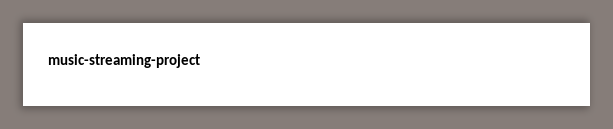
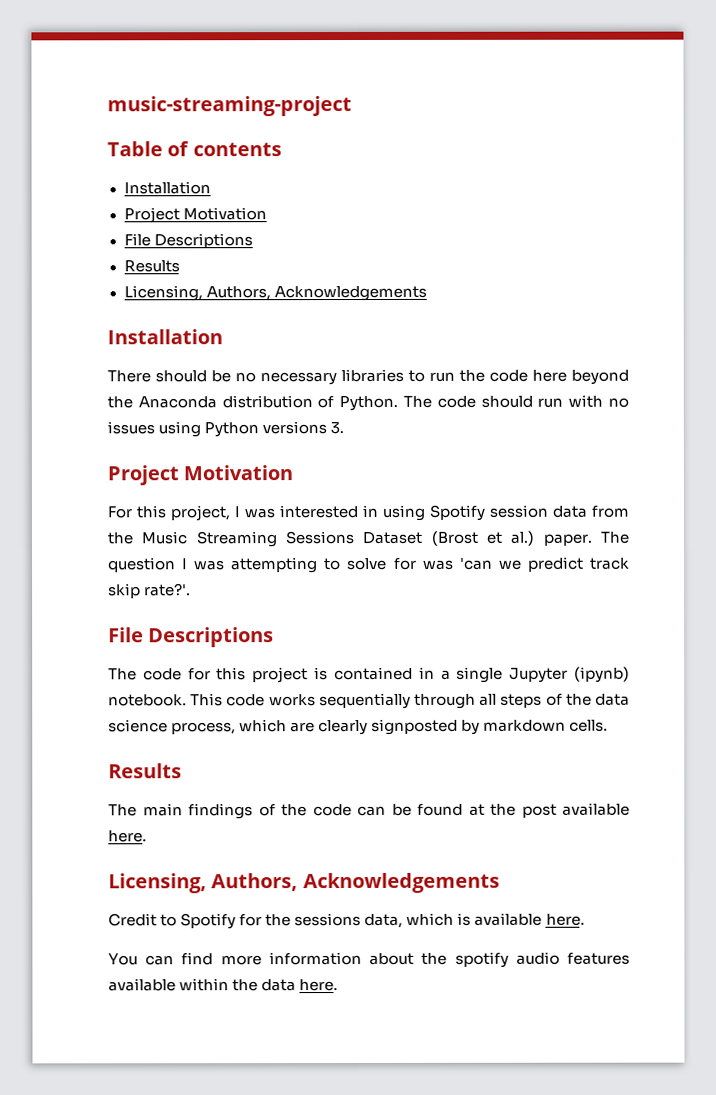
(200, 61) none -> [107,141,282,157] [123,181,211,195] [123,207,267,224] [123,233,253,249] [123,260,180,273] [123,285,427,302] [107,329,223,345] [107,368,629,386] [107,394,630,412] [107,421,345,438] [107,465,294,486] [107,504,629,522] [107,530,629,548] [108,556,631,574] [108,583,192,599] [108,627,275,648] [108,666,630,684] [108,692,630,710] [108,718,609,736] [108,763,182,779] [108,802,630,820] [108,830,147,843] [108,872,500,894] [108,912,585,930] [108,951,630,968] [108,978,339,992] // Table of contents // Installation // Project Motivation // File Descriptions // Results // Licensing, Authors, Acknowledgements // Installation // There should be no necessary libraries to run the code here beyond the Anaconda distribution of Python. The code should run with no issues using Python versions 3. // Project Motivation // For this project, I was interested in using Spotify session data from the Music Streaming Sessions Dataset (Brost et al.) paper. The question I was attempting to solve for was 'can we predict track skip rate?'. // File Descriptions // The code for this project is contained in a single Jupyter (ipynb) notebook. This code works sequentially through all steps of the data science process, which are clearly signposted by markdown cells. // Results // The main findings of the code can be found at the post available here. // Licensing, Authors, Acknowledgements // Credit to Spotify for the sessions data, which is available here. // You can find more information about the spotify audio features available within the data here.

